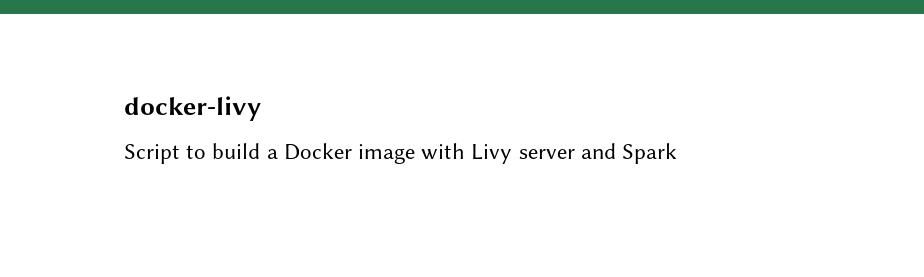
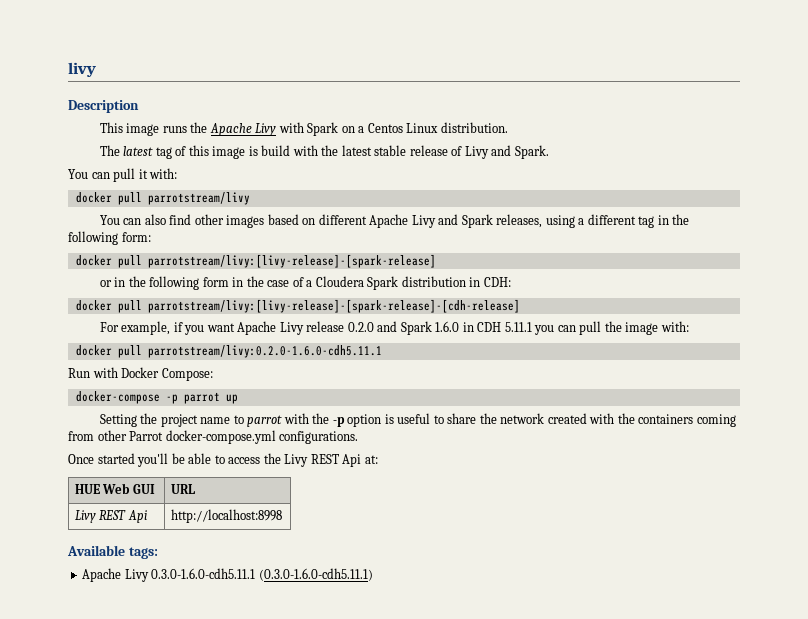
[124,96,261,121] [124,143,678,164] docker-livy // Script to build a Docker image with Livy server and Spark -> [68,62,96,77] [68,100,139,113] [99,122,508,136] [99,145,549,159] [68,168,178,182] [75,192,250,205] [99,214,690,228] [68,231,151,245] [75,254,436,268] [99,276,511,290] [75,299,520,313] [99,321,689,335] [75,345,382,358] [68,367,213,381] [75,391,238,404] [99,413,736,427] [68,430,359,444] [68,453,378,467] [74,483,155,494] [170,484,195,494] [74,510,147,523] [170,509,282,523] [67,545,158,559] [82,568,373,582] livy // Description // This image runs the Apache Livy with Spark on a Centos Linux distribution. // The latest tag of this image is build with the latest stable release of Livy and Spark. // You can pull it with: // docker pull parrotstream/livy // You can also find other images based on different Apache Livy and Spark releases, using a different tag in the following form: // docker pull parrotstream/livy:[livy-release]-[spark-release] // or in the following form in the case of a Cloudera Spark distribution in CDH: // docker pull parrotstream/livy:[livy-release]-[spark-release]-[cdh-release] // For example, if you want Apache Livy release 0.2.0 and Spark 1.6.0 in CDH 5.11.1 you can pull the image with: // docker pull parrotstream/livy:0.2.0-1.6.0-cdh5.11.1 // Run with Docker Compose: // docker-compose -p parrot up // Setting the project name to parrot with the -p option is useful to share the network created with the containers coming from other Parrot docker-compose.yml configurations. // Once started you'll be able to access the Livy REST Api at: // HUE Web GUI | URL // Livy REST Api | http://localhost:8998 // Available tags: // Apache Livy 0.3.0-1.6.0-cdh5.11.1 (0.3.0-1.6.0-cdh5.11.1)

